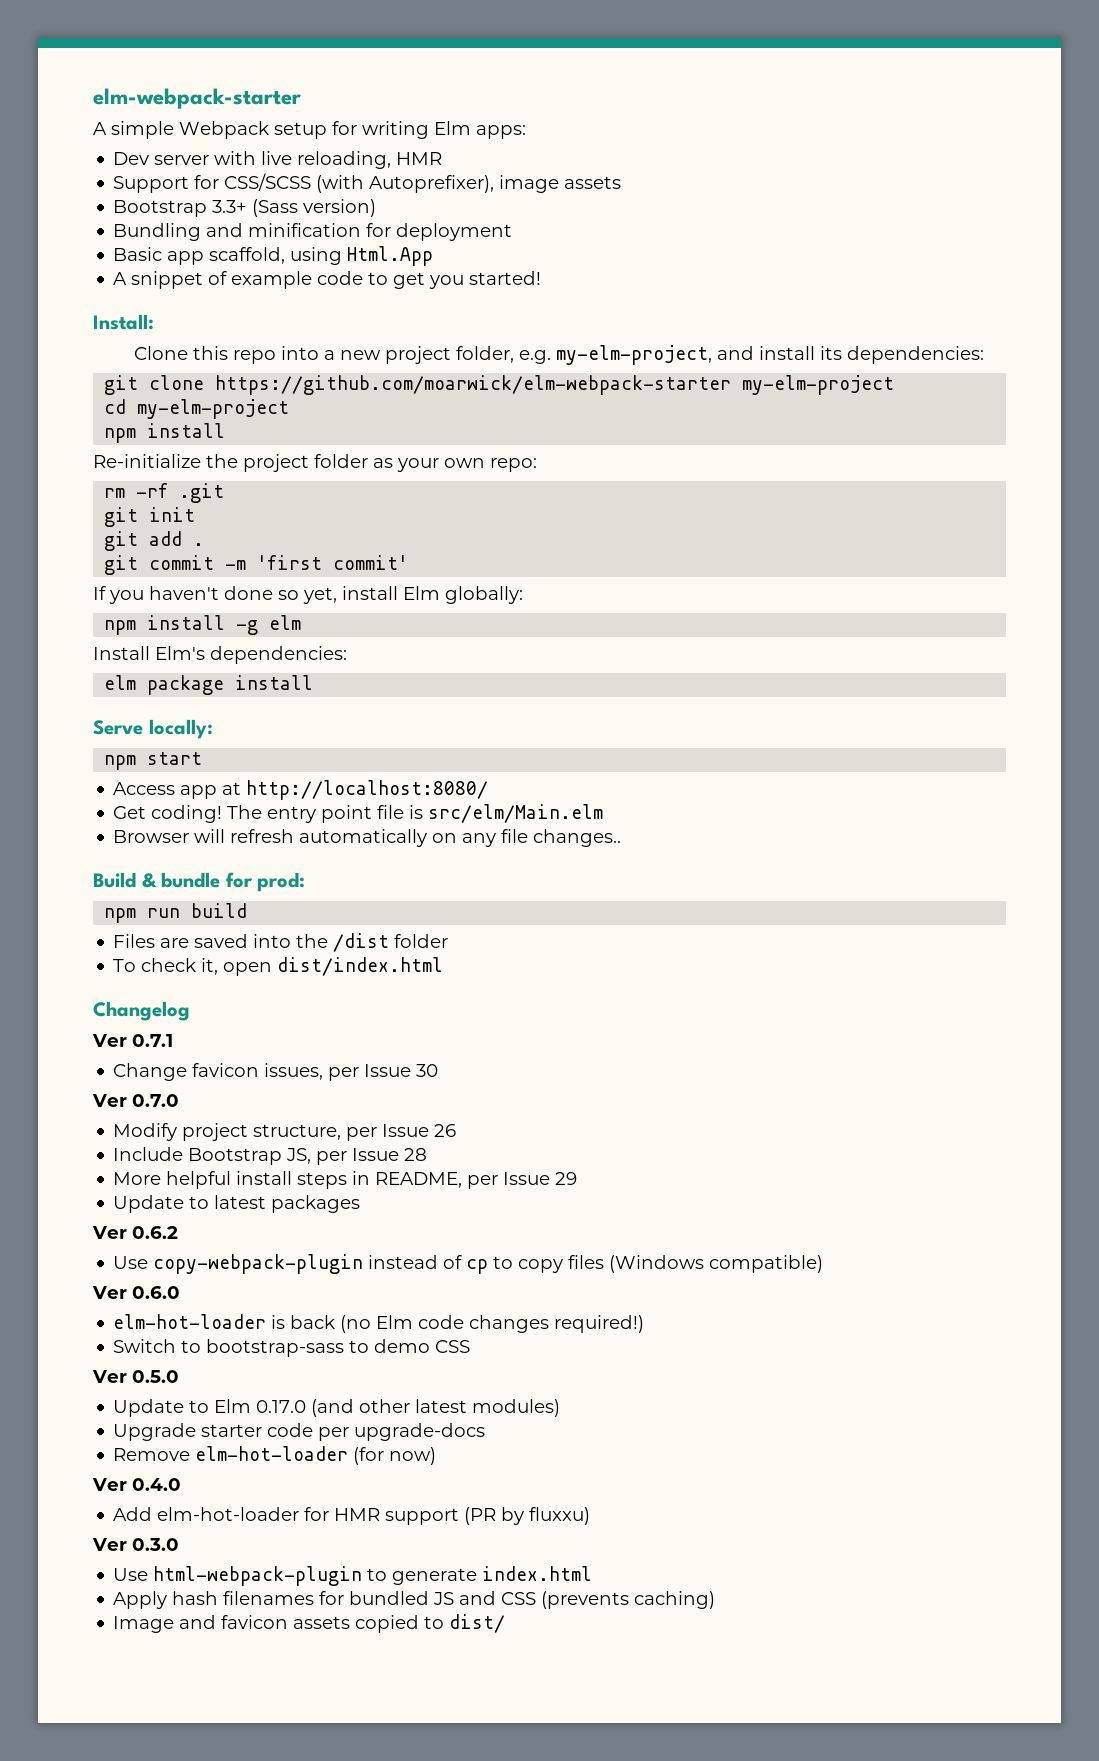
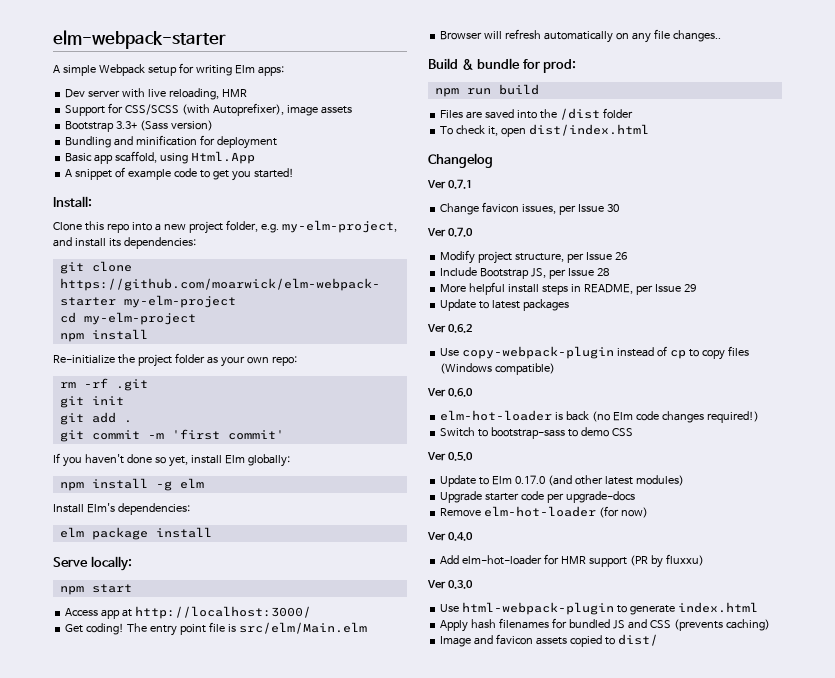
[246,780,489,800] http://localhost:8080/ -> [135,606,312,619] http://localhost:3000/

